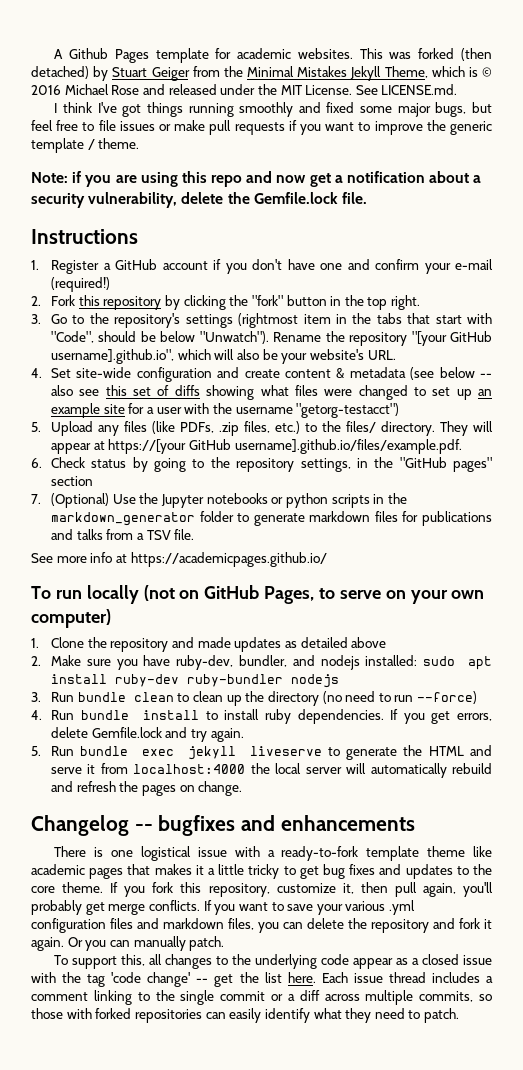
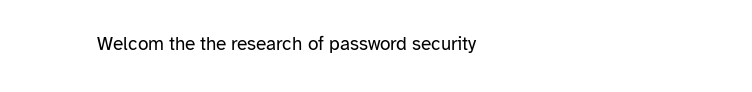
[54,48,492,63] [31,66,493,81] [31,84,458,95] [54,102,492,117] [31,120,492,135] [31,138,140,153] [31,171,482,187] [31,192,367,208] [31,229,138,244] [31,259,493,274] [51,277,111,292] [31,295,421,310] [31,313,492,328] [51,331,492,346] [51,349,396,364] [31,367,492,382] [51,385,493,400] [51,403,400,418] [31,421,494,436] [51,439,462,454] [31,457,492,472] [51,476,94,486] [31,493,407,508] [51,511,493,526] [51,529,195,540] [31,552,327,567] [31,585,485,604] [31,609,111,628] [31,637,387,652] [31,655,492,670] [51,674,340,688] [31,691,478,706] [31,709,492,724] [51,727,244,742] [31,745,492,760] [51,763,492,778] [51,781,243,796] [31,815,415,836] [54,846,492,861] [31,864,492,879] [31,882,493,897] [31,900,416,915] [31,918,492,933] [31,936,225,951] [54,954,492,969] [31,972,493,987] [31,990,492,1005] [31,1008,460,1023] A Github Pages template for academic websites. This was forked (then detached) by Stuart Geiger from the Minimal Mistakes Jekyll Theme, which is © 2016 Michael Rose and released under the MIT License. See LICENSE.md. // I think I've got things running smoothly and fixed some major bugs, but feel free to file issues or make pull requests if you want to improve the generic template / theme. // Note: if you are using this repo and now get a notification about a security vulnerability, delete the Gemfile.lock file. // Instructions // 1. Register a GitHub account if you don't have one and confirm your e-mail (required!) // 2. Fork this repository by clicking the "fork" button in the top right. // 3. Go to the repository's settings (rightmost item in the tabs that start with "Code", should be below "Unwatch"). Rename the repository "[your GitHub username].github.io", which will also be your website's URL. // 4. Set site-wide configuration and create content & metadata (see below -- also see this set of diffs showing what files were changed to set up an example site for a user with the username "getorg-testacct") // 5. Upload any files (like PDFs, .zip files, etc.) to the files/ directory. They will appear at https://[your GitHub username].github.io/files/example.pdf. // 6. Check status by going to the repository settings, in the "GitHub pages" section // 7. (Optional) Use the Jupyter notebooks or python scripts in the markdown_generator folder to generate markdown files for publications and talks from a TSV file. // See more info at https://academicpages.github.io/ // To run locally (not on GitHub Pages, to serve on your own computer) // 1. Clone the repository and made updates as detailed above // 2. Make sure you have ruby-dev, bundler, and nodejs installed: sudo apt install ruby-dev ruby-bundler nodejs // 3. Run bundle clean to clean up the directory (no need to run --force) // 4. Run bundle install to install ruby dependencies. If you get errors, delete Gemfile.lock and try again. // 5. Run bundle exec jekyll liveserve to generate the HTML and serve it from localhost:4000 the local server will automatically rebuild and refresh the pages on change. // Changelog -- bugfixes and enhancements // There is one logistical issue with a ready-to-fork template theme like academic pages that makes it a little tricky to get bug fixes and updates to the core theme. If you fork this repository, customize it, then pull again, you'll probably get merge conflicts. If you want to save your various .yml configuration files and markdown files, you can delete the repository and fork it again. Or you can manually patch. // To support this, all changes to the underlying code appear as a closed issue with the tag 'code change' -- get the list here. Each issue thread includes a comment linking to the single commit or a diff across multiple commits, so those with forked repositories can easily identify what they need to patch. -> [97,35,477,53] Welcom the the research of password security

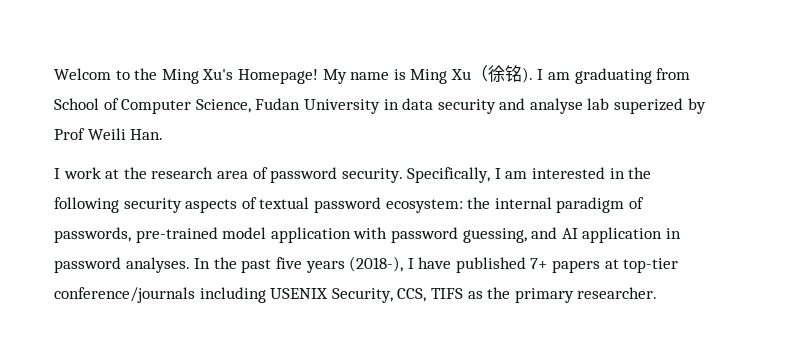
[169,37,196,50] the -> [115,65,691,84] [54,98,706,114] [54,128,164,140] [54,167,120,179] to the Ming Xu's Homepage! My name is Ming Xu（徐铭). I am graduating from School of Computer Science, Fudan University in data security and analyse lab superized by Prof Weili Han. // I work at
(303, 43) none -> [216,171,248,179] area
[411,36,477,53] security -> [341,167,652,183] [54,197,644,213] [54,227,681,243] [54,256,679,273] [54,287,658,303] security. Specifically, I am interested in the following security aspects of textual password ecosystem: the internal paradigm of passwords, pre-trained model application with password guessing, and AI application in password analyses. In the past five years (2018-), I have published 7+ papers at top-tier conference/journals including USENIX Security, CCS, TIFS as the primary researcher.

